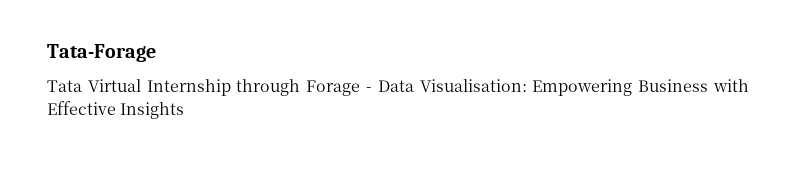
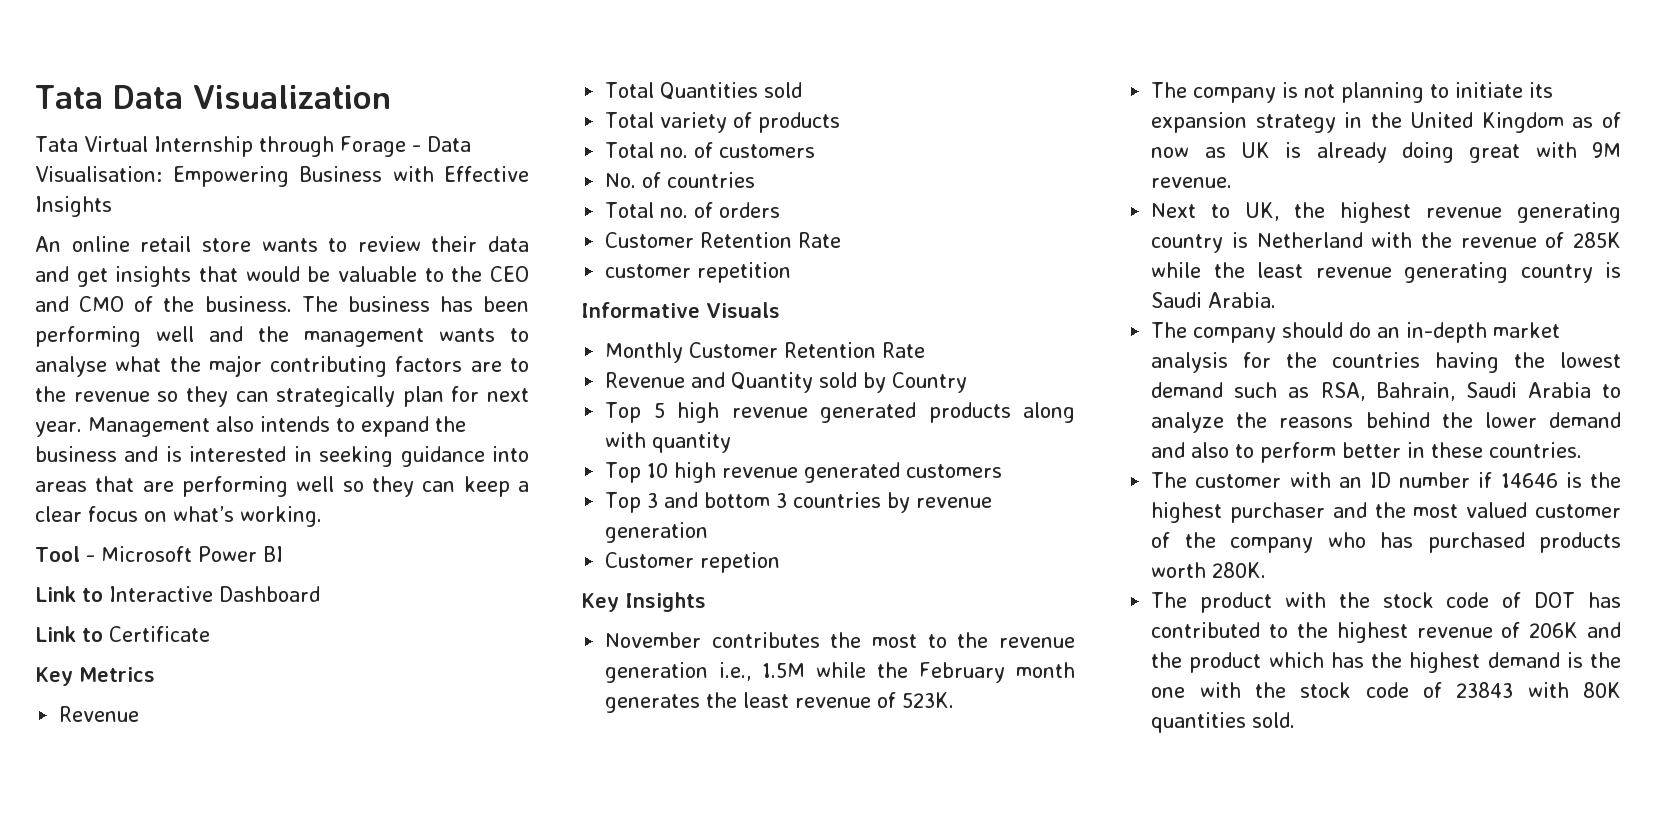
[47,44,156,62] Tata-Forage -> [35,85,391,109] Tata Data Visualization
(185, 110) none -> [35,236,529,252] [35,266,529,287] [35,296,529,312] [35,326,529,347] [35,355,529,377] [35,386,529,407] [35,416,466,437] [35,446,529,467] [35,476,529,497] [35,506,322,527] [35,546,283,562] [35,586,320,602] [35,626,210,642] [35,667,155,686] [59,706,140,722] [605,82,803,100] [605,112,841,133] [605,142,816,158] [605,172,756,188] [605,202,781,218] [605,232,842,248] [605,262,792,283] [581,302,780,318] [605,342,926,363] [605,372,968,393] [605,402,1075,423] [605,432,732,453] [605,462,1003,483] [605,492,993,513] [605,522,709,543] [605,552,781,573] [581,592,706,612] [605,632,1075,648] [605,662,1075,683] [605,692,955,713] [1151,82,1554,103] [1151,112,1621,133] [1151,142,1621,163] [1151,177,1233,188] [1151,202,1621,223] [1151,232,1621,253] [1151,262,1621,283] [1151,292,1277,308] [1151,322,1561,343] [1151,352,1621,373] [1151,382,1621,401] [1151,412,1621,433] [1151,442,1583,463] [1151,472,1621,488] [1151,502,1621,523] [1151,532,1621,553] [1151,562,1267,578] [1151,592,1621,613] [1151,622,1621,643] [1151,652,1621,673] [1151,682,1621,698] [1151,712,1296,733] // An online retail store wants to review their data and get insights that would be valuable to the CEO and CMO of the business. The business has been performing well and the management wants to analyse what the major contributing factors are to the revenue so they can strategically plan for next year. Management also intends to expand the business and is interested in seeking guidance into areas that are performing well so they can keep a clear focus on what’s working. // Tool - Microsoft Power BI // Link to Interactive Dashboard // Link to Certificate // Key Metrics // Revenue // Total Quantities sold // Total variety of products // Total no. of customers // No. of countries // Total no. of orders // Customer Retention Rate // customer repetition // Informative Visuals // Monthly Customer Retention Rate // Revenue and Quantity sold by Country // Top 5 high revenue generated products along with quantity // Top 10 high revenue generated customers // Top 3 and bottom 3 countries by revenue generation // Customer repetion // Key Insights // November contributes the most to the revenue generation i.e., 1.5M while the February month generates the least revenue of 523K. // The company is not planning to initiate its expansion strategy in the United Kingdom as of now as UK is already doing great with 9M revenue. // Next to UK, the highest revenue generating country is Netherland with the revenue of 285K while the least revenue generating country is Saudi Arabia. // The company should do an in-depth market analysis for the countries having the lowest demand such as RSA, Bahrain, Saudi Arabia to analyze the reasons behind the lower demand and also to perform better in these countries. // The customer with an ID number if 14646 is the highest purchaser and the most valued customer of the company who has purchased products worth 280K. // The product with the stock code of DOT has contributed to the highest revenue of 206K and the product which has the highest demand is the one with the stock code of 23843 with 80K quantities sold.

